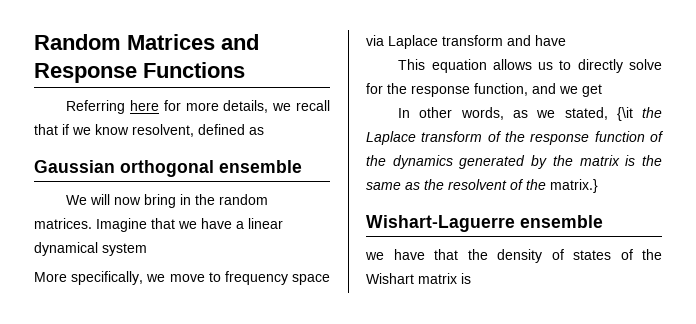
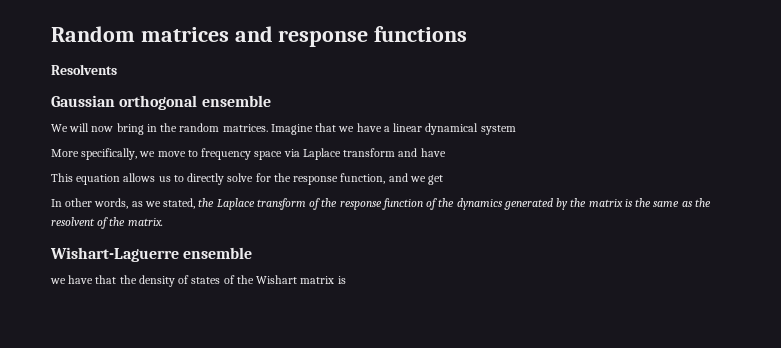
[127,34,259,50] [34,62,245,83] [66,100,330,114] [34,124,264,137] Matrices and Response Functions // Referring here for more details, we recall that if we know resolvent, defined as -> [140,26,468,47] [51,64,117,75] matrices and response functions // Resolvents
[616,107,633,121] {\it -> (196, 203) none
[550,179,598,193] matrix.} -> [127,218,163,226] matrix.

